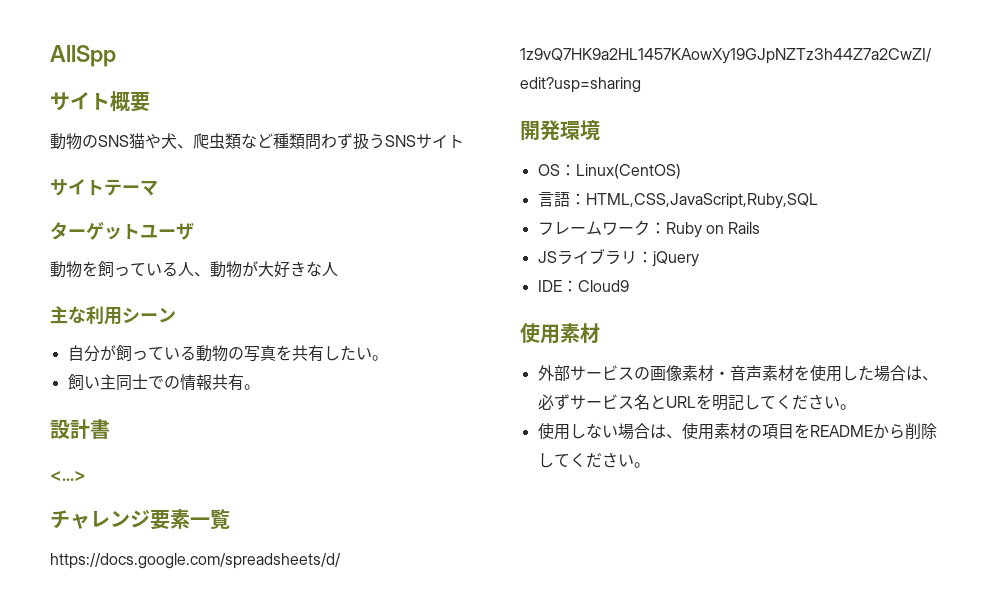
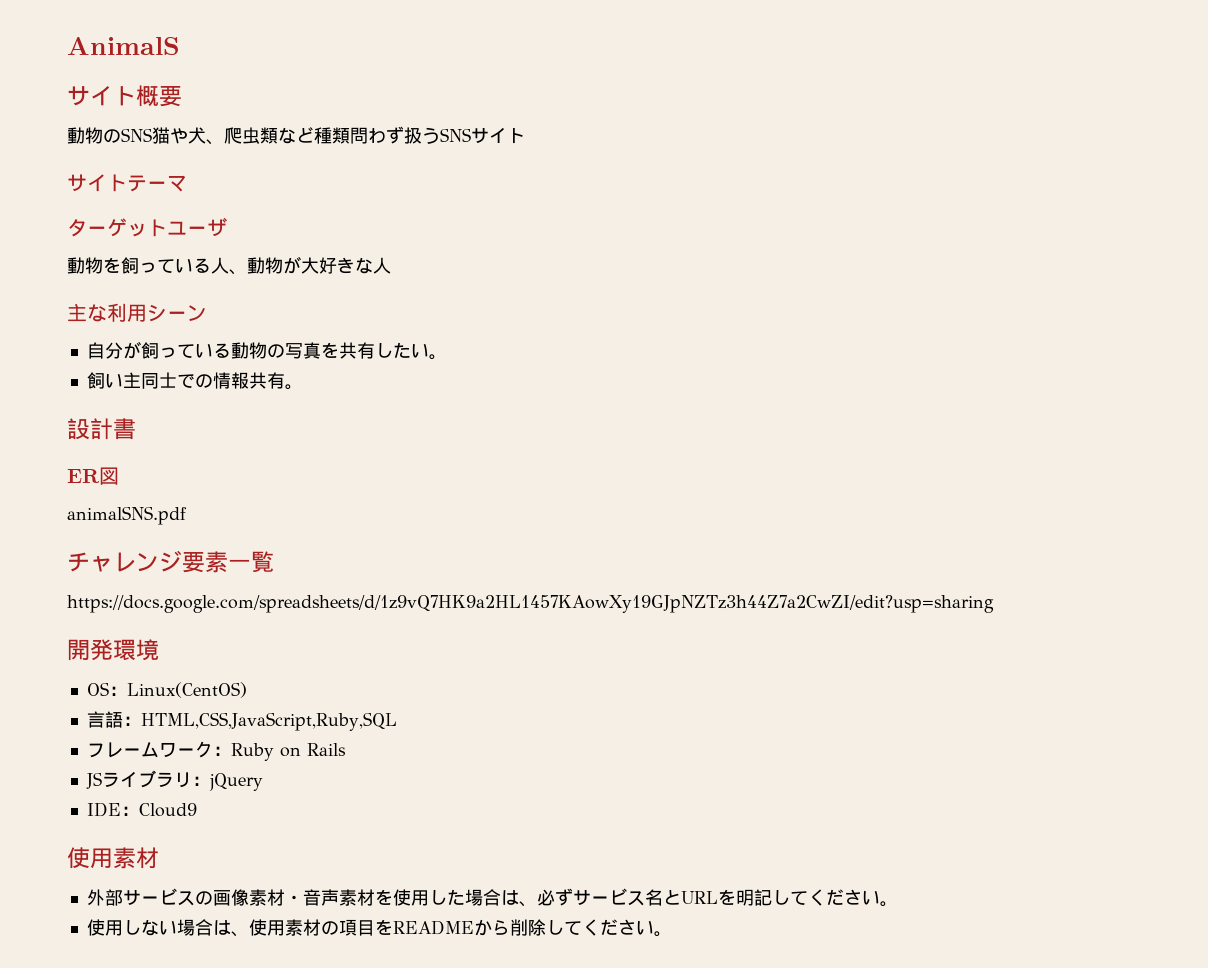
[50,45,116,67] AllSpp -> [67,37,180,55] AnimalS
[50,471,86,481] <...> -> [67,467,119,485] [67,506,187,525] ER図 // animalSNS.pdf

